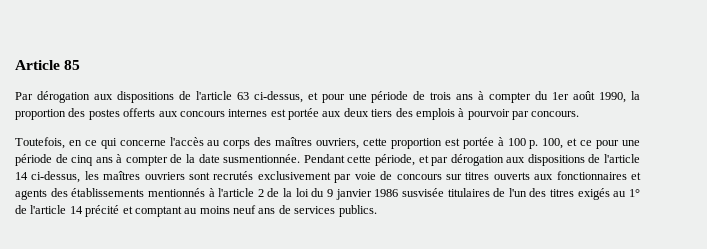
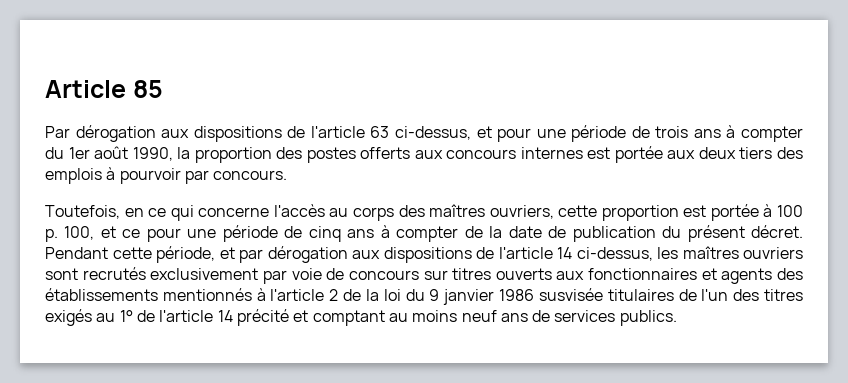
[223,154,301,163] susmentionnée. -> [548,225,803,242] de publication du présent décret.

